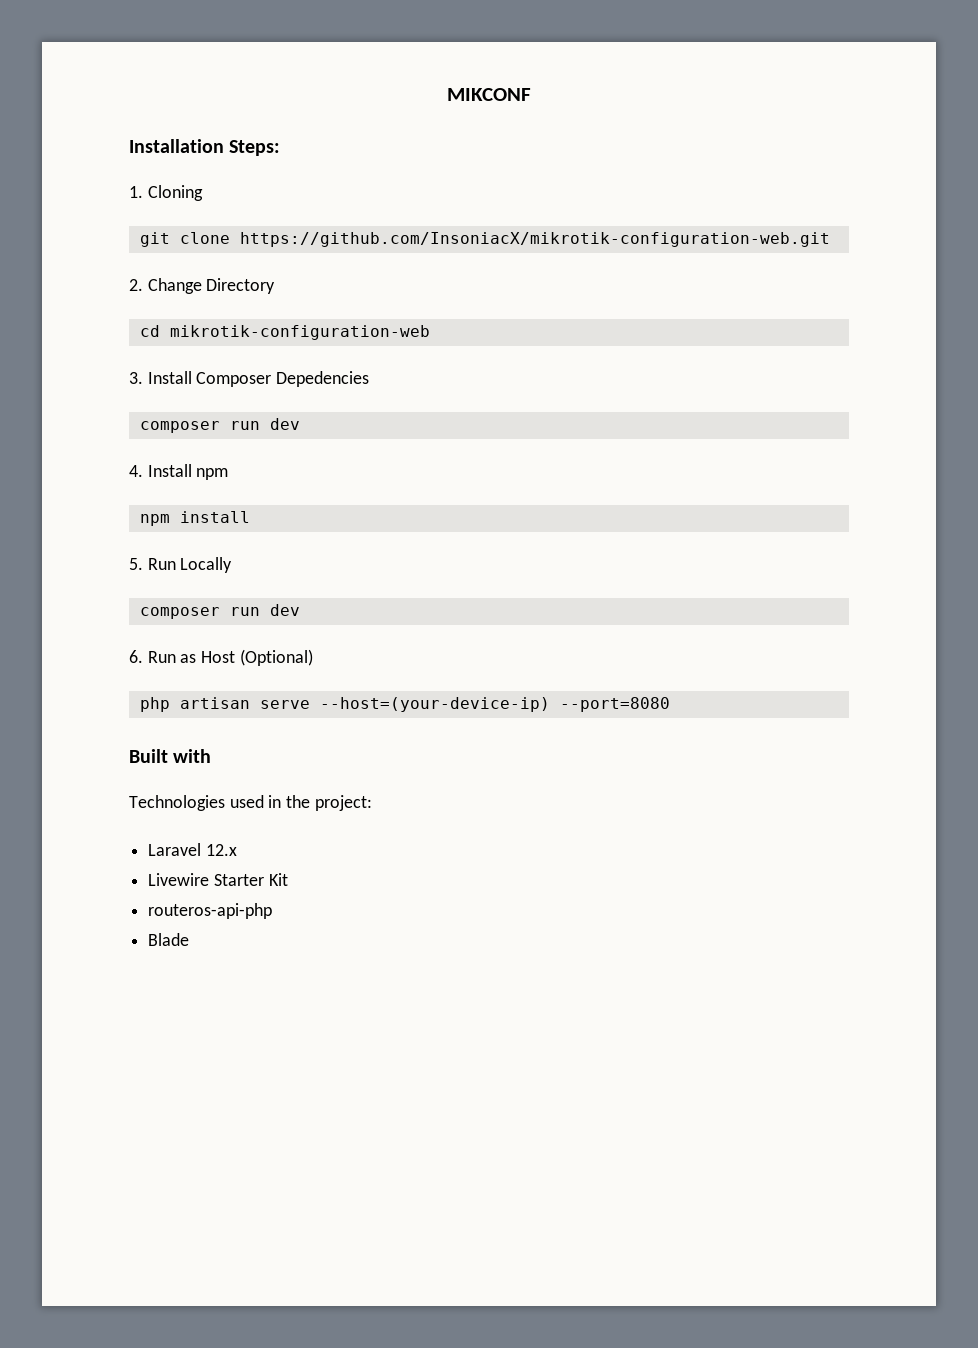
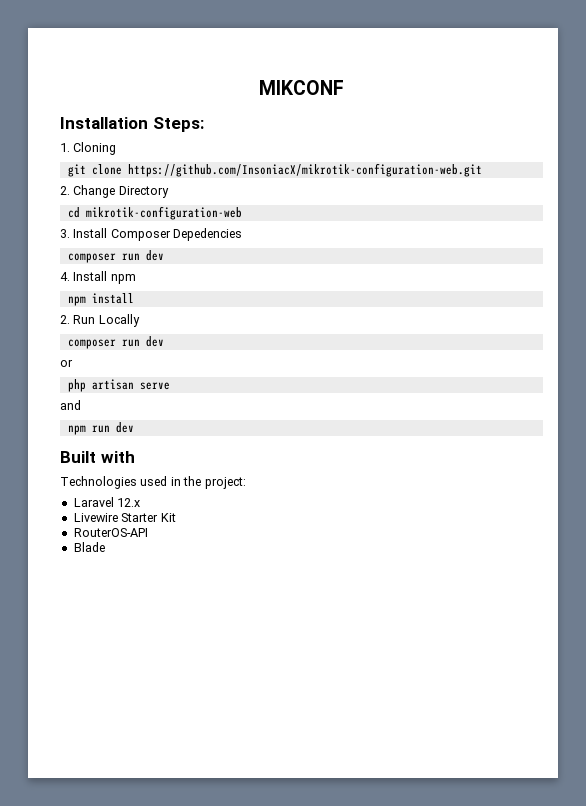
[129,558,143,570] 5. -> [60,315,70,324] 2.
[129,649,313,666] 6. Run as Host (Optional) -> [60,359,73,367] or
[319,697,670,712] --host=(your-device-ip) --port=8080 -> [60,400,81,410] [67,422,134,435] // and // npm run dev
[148,903,273,919] routeros-api-php -> [73,528,148,537] RouterOS-API

